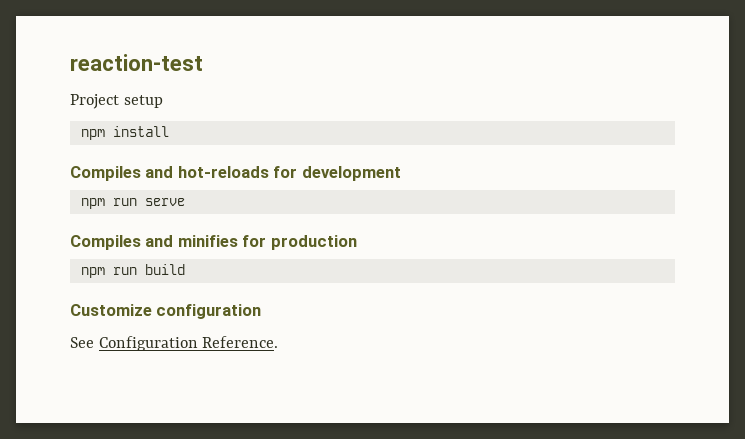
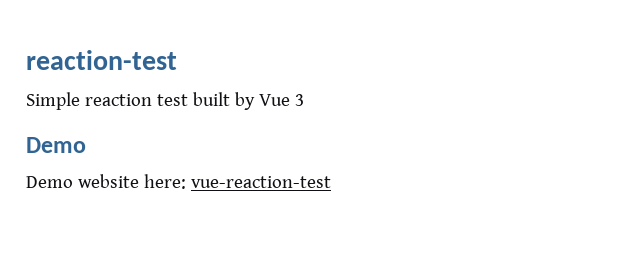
[70,94,163,109] [80,126,169,140] [70,166,401,181] [80,198,185,209] [70,235,357,250] [80,264,185,278] [70,304,262,319] [70,336,279,351] Project setup // npm install // Compiles and hot-reloads for development // npm run serve // Compiles and minifies for production // npm run build // Customize configuration // See Configuration Reference. -> [26,92,304,110] [26,137,86,153] [26,174,331,189] Simple reaction test built by Vue 3 // Demo // Demo website here: vue-reaction-test

